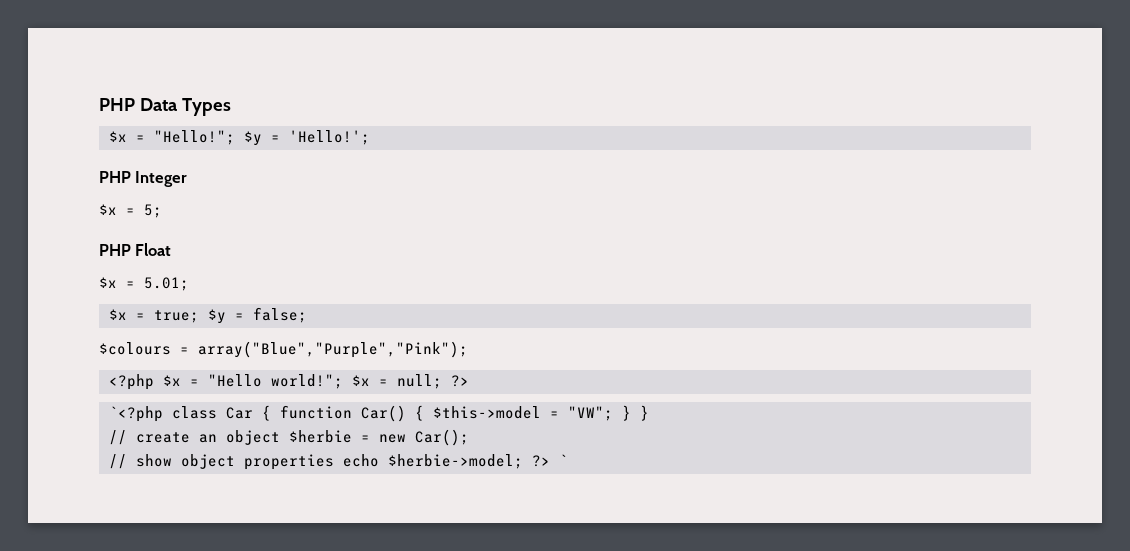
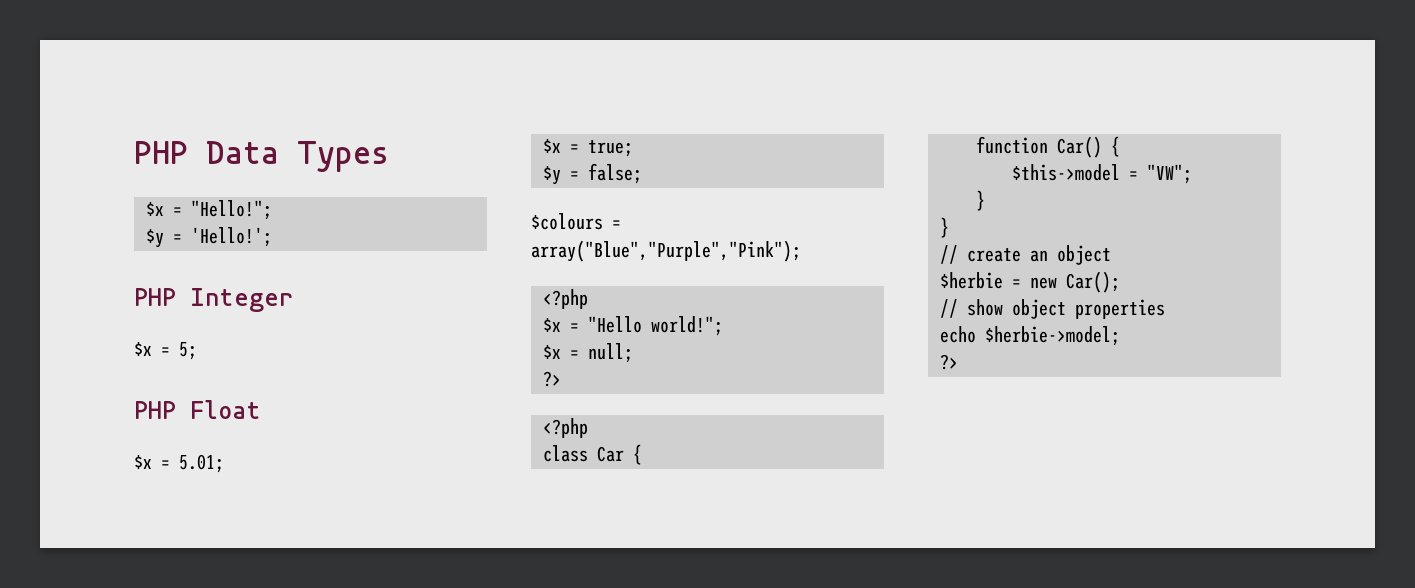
(236, 137) none -> (273, 210) //
(200, 316) none -> (634, 148) //
(155, 382) none -> (589, 299) //
(344, 381) none -> (724, 326) //
(443, 381) none -> (634, 353) //
[109,406,164,422] `<?php -> [543,418,589,438] <?php //
(272, 413) none -> (643, 454) //
(425, 413) none -> (1121, 146) //
[622,405,632,421] } -> [976,190,986,211] // } //
(281, 437) none -> (1112, 255) //
(335, 462) none -> (1166, 309) //
[532,454,569,467] ?> ` -> [940,354,959,370] // ?>

